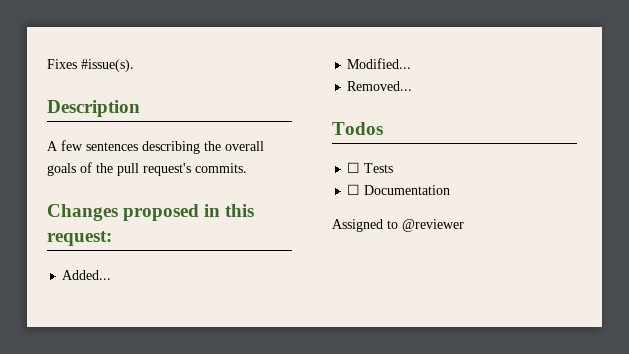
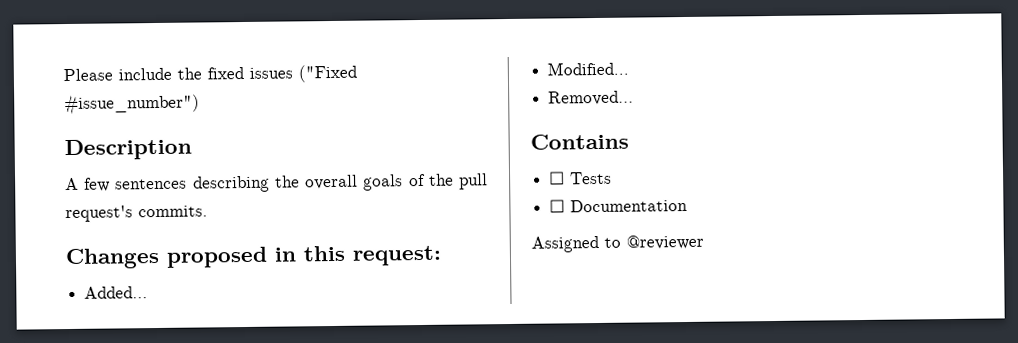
[47,59,134,72] Fixes #issue(s). -> [63,64,357,83] [64,93,200,116] Please include the fixed issues ("Fixed #issue_number")
[332,122,383,135] Todos -> [530,133,629,150] Contains

